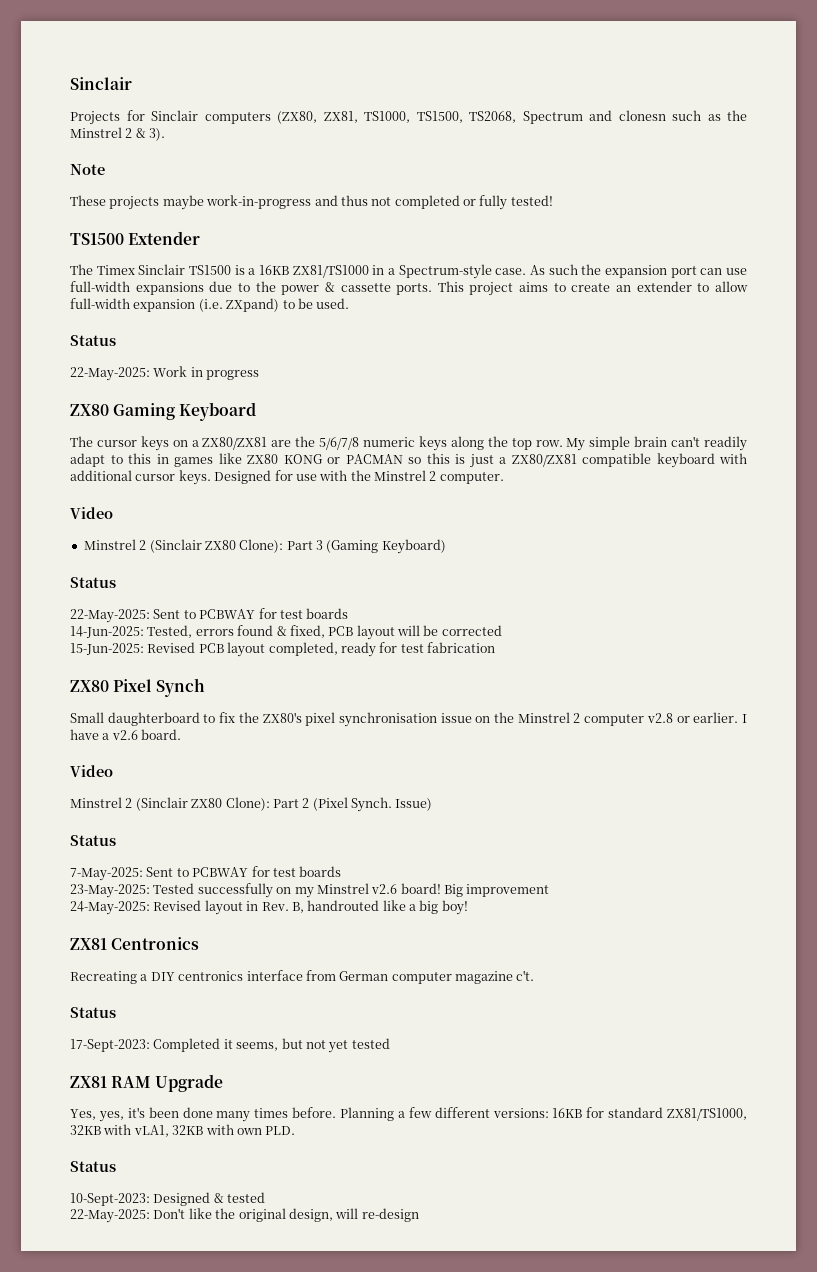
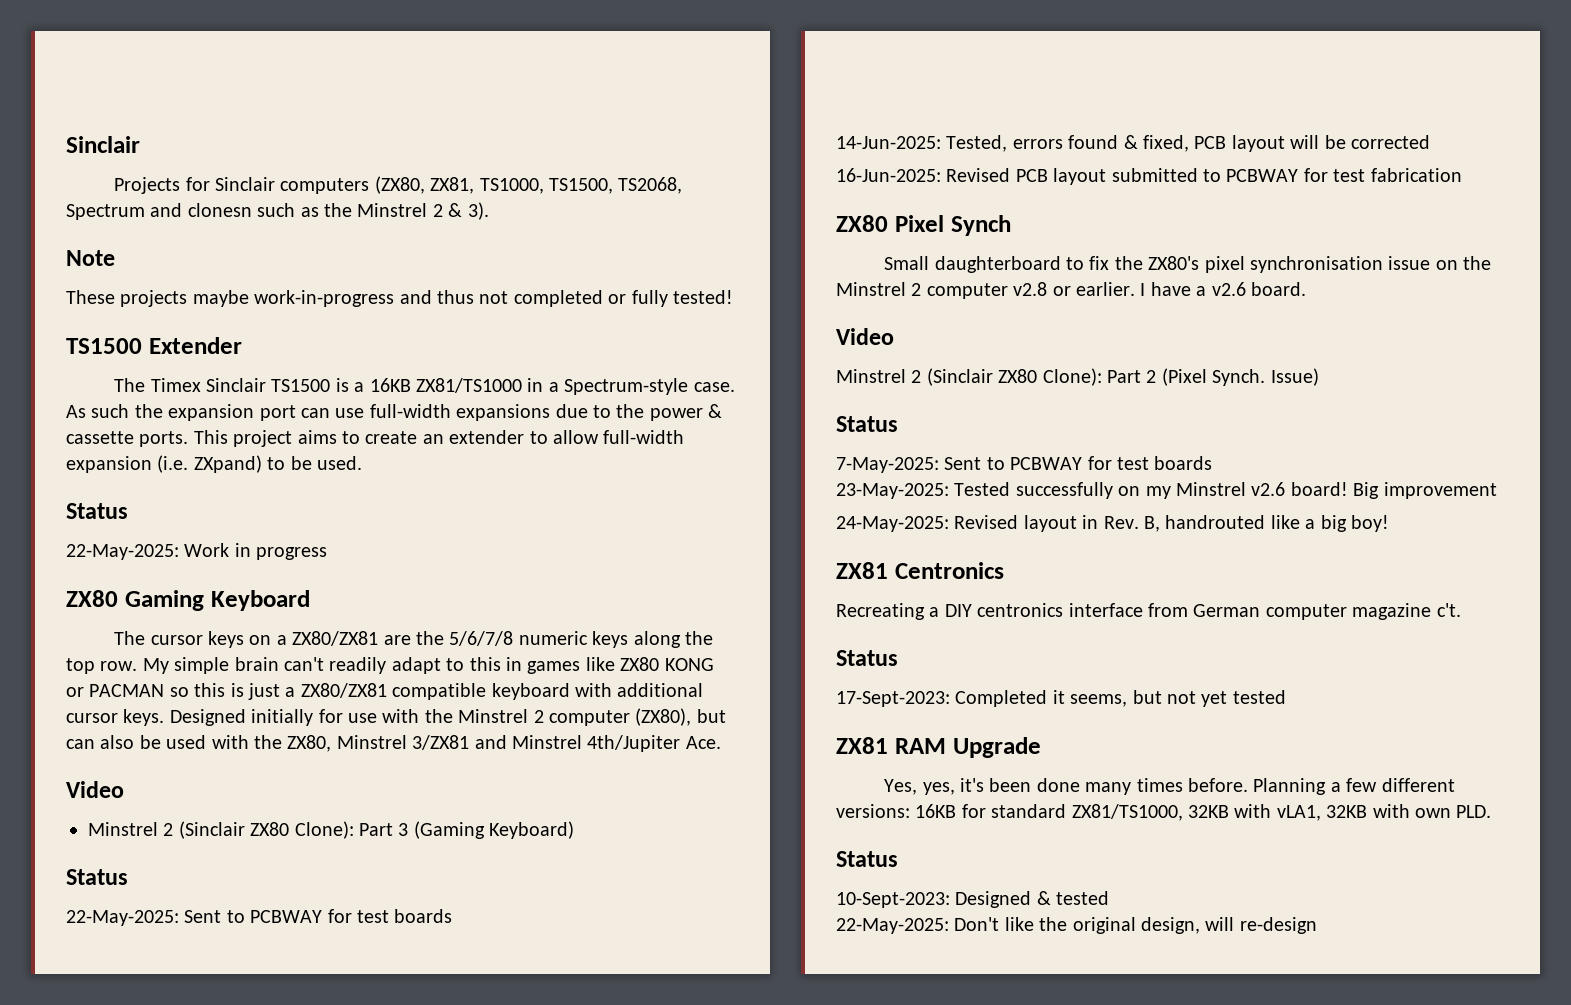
(272, 477) none -> [251,709,314,726] initially
[439,472,504,484] computer. -> [548,708,726,726] [66,735,721,752] computer (ZX80), but can also be used with the ZX80, Minstrel 3/ZX81 and Minstrel 4th/Jupiter Ace.
[70,643,144,655] 15-Jun-2025: -> [836,168,941,182] 16-Jun-2025:
[268,642,376,657] completed, ready -> [1111,168,1299,182] submitted to PCBWAY

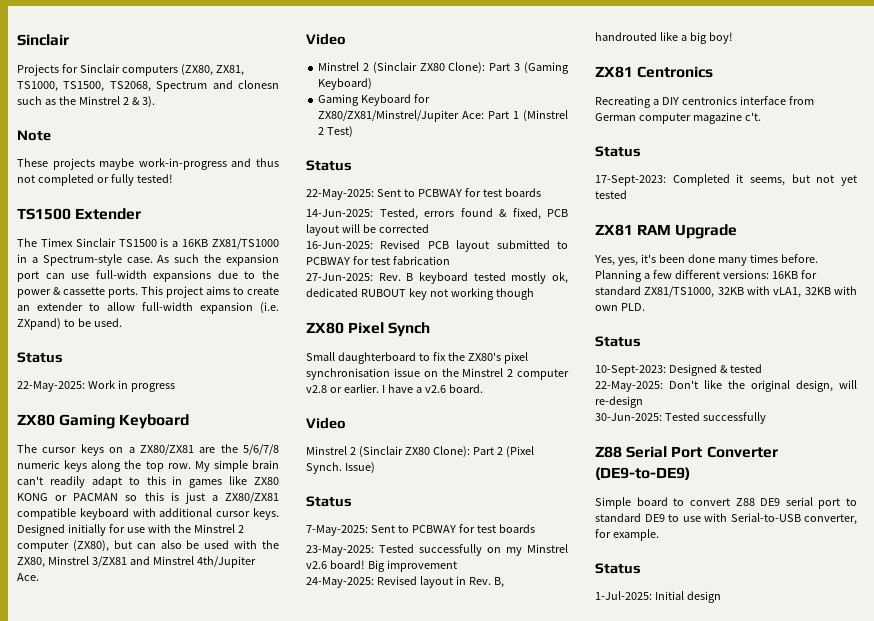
(575, 830) none -> [318,94,431,106] [318,110,568,122] [318,126,354,138] // Gaming Keyboard for ZX80/ZX81/Minstrel/Jupiter Ace: Part 1 (Minstrel 2 Test)
(1462, 175) none -> [306,272,568,284] [306,288,534,300] // 27-Jun-2025: Rev. B keyboard tested mostly ok, dedicated RUBOUT key not working though
(1317, 925) none -> [595,412,766,424] [595,446,778,458] [595,467,690,480] [595,497,857,509] [595,513,857,525] [595,529,659,541] [595,563,641,574] [595,591,721,603] // 30-Jun-2025: Tested successfully // Z88 Serial Port Converter (DE9-to-DE9) // Simple board to convert Z88 DE9 serial port to standard DE9 to use with Serial-to-USB converter, for example. // Status // 1-Jul-2025: Initial design

